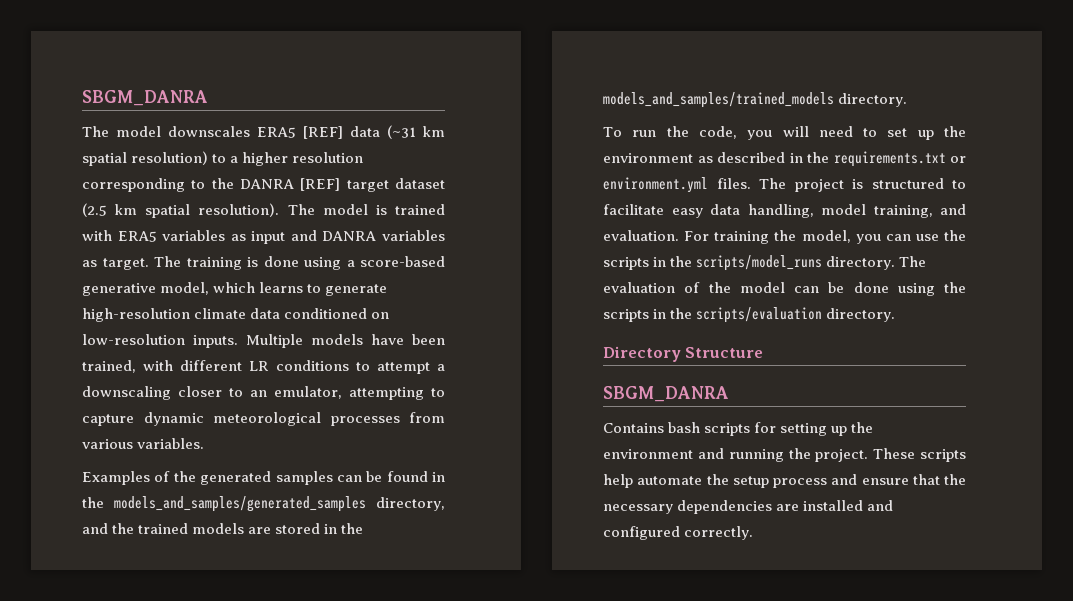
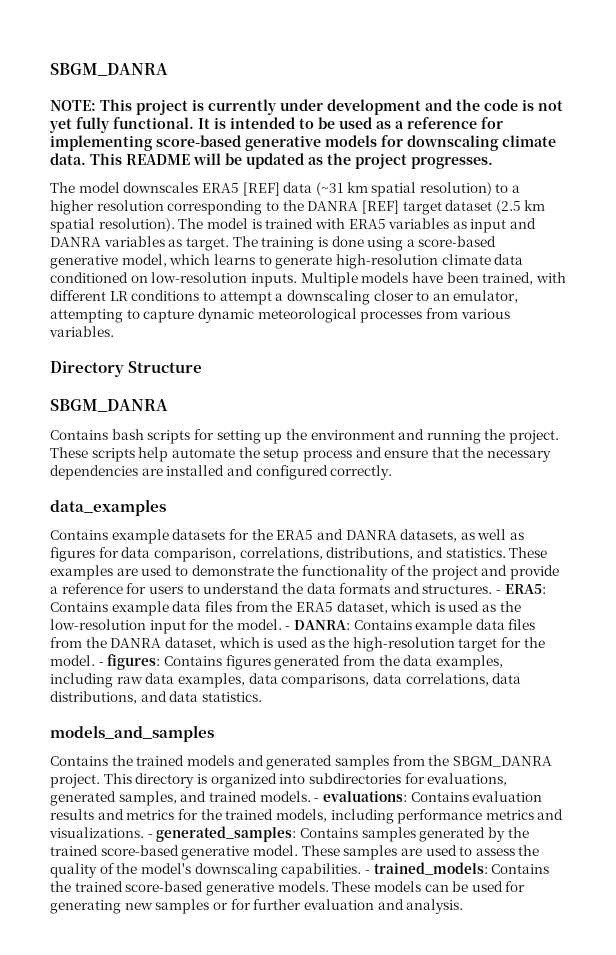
[82,90,208,106] SBGM_DANRA -> [50,63,168,76] [50,99,563,115] [49,117,503,133] [50,135,556,151] [50,153,493,169] SBGM_DANRA // NOTE: This project is currently under development and the code is not yet fully functional. It is intended to be used as a reference for implementing score-based generative models for downscaling climate data. This README will be updated as the project progresses.
[82,471,445,485] [82,496,445,512] [82,523,364,534] [603,92,908,108] [603,126,966,140] [603,151,966,167] [603,177,966,193] [603,204,966,218] [603,230,966,244] [603,255,927,271] [603,282,966,296] [603,307,896,323] // Examples of the generated samples can be found in the models_and_samples/generated_samples directory, and the trained models are stored in the models_and_samples/trained_models directory. // To run the code, you will need to set up the environment as described in the requirements.txt or environment.yml files. The project is structured to facilitate easy data handling, model training, and evaluation. For training the model, you can use the scripts in the scripts/model_runs directory. The evaluation of the model can be done using the scripts in the scripts/evaluation directory. -> (114, 331) none
(754, 533) none -> [50,499,166,516] [50,529,525,544] [50,547,548,562] [50,565,560,580] [50,583,546,594] [50,601,521,616] [50,619,536,634] [50,637,545,652] [50,654,503,670] [50,673,522,688] [50,691,262,704] [50,725,214,742] [50,755,552,770] [50,773,508,788] [50,791,543,806] [50,809,564,824] [49,826,529,842] [50,845,540,860] [50,862,550,878] [50,881,526,896] [50,899,464,914] // data_examples // Contains example datasets for the ERA5 and DANRA datasets, as well as figures for data comparison, correlations, distributions, and statistics. These examples are used to demonstrate the functionality of the project and provide a reference for users to understand the data formats and structures. - ERA5: Contains example data files from the ERA5 dataset, which is used as the low-resolution input for the model. - DANRA: Contains example data files from the DANRA dataset, which is used as the high-resolution target for the model. - figures: Contains figures generated from the data examples, including raw data examples, data comparisons, data correlations, data distributions, and data statistics. // models_and_samples // Contains the trained models and generated samples from the SBGM_DANRA project. This directory is organized into subdirectories for evaluations, generated samples, and trained models. - evaluations: Contains evaluation results and metrics for the trained models, including performance metrics and visualizations. - generated_samples: Contains samples generated by the trained score-based generative model. These samples are used to assess the quality of the model's downscaling capabilities. - trained_models: Contains the trained score-based generative models. These models can be used for generating new samples or for further evaluation and analysis.

